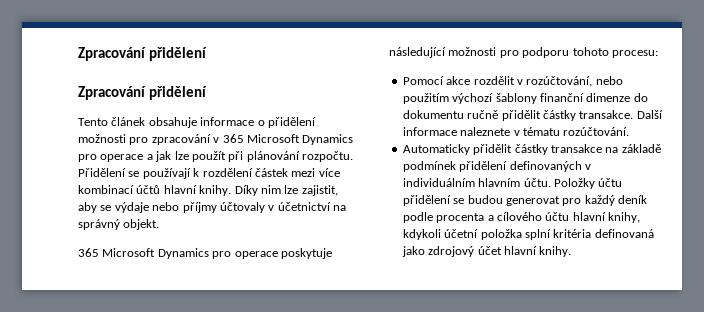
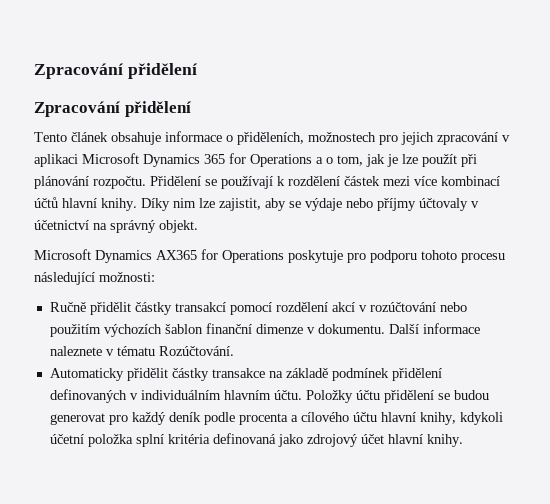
[267,117,316,128] [78,134,149,145] přidělení možnosti pro -> [237,132,434,145] přiděleních, možnostech pro jejich
[222,134,354,145] [78,151,172,162] 365 Microsoft Dynamics pro operace a jak -> [34,153,398,167] aplikaci Microsoft Dynamics 365 for Operations a o tom, jak je
[78,248,332,259] [389,47,658,58] [402,76,623,87] [402,93,648,104] [402,110,634,121] 365 Microsoft Dynamics pro operace poskytuje následující možnosti pro podporu tohoto procesu: // Pomocí akce rozdělit v rozúčtování, nebo použitím výchozí šablony finanční dimenze do dokumentu ručně přidělit částky transakce. -> [34,249,505,263] [34,272,155,285] [49,302,467,315] [49,323,385,337] Microsoft Dynamics AX365 for Operations poskytuje pro podporu tohoto procesu následující možnosti: // Ručně přidělit částky transakcí pomocí rozdělení akcí v rozúčtování nebo použitím výchozích šablon finanční dimenze v dokumentu.
[563,127,630,136] rozúčtování. -> [158,346,234,356] Rozúčtování.

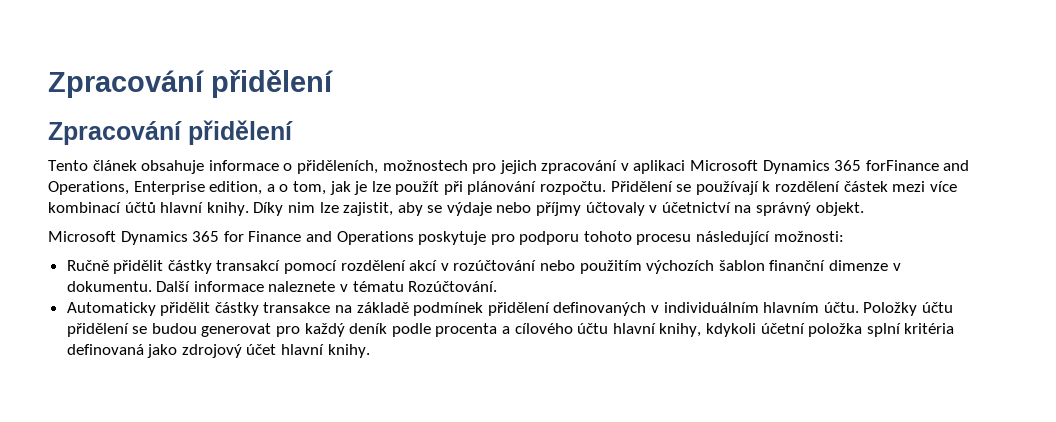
[229,153,312,167] for Operations -> [865,160,970,171] [48,181,263,195] forFinance and Operations, Enterprise edition,
[156,249,218,260] AX365 for -> [192,231,332,242] 365 for Finance and

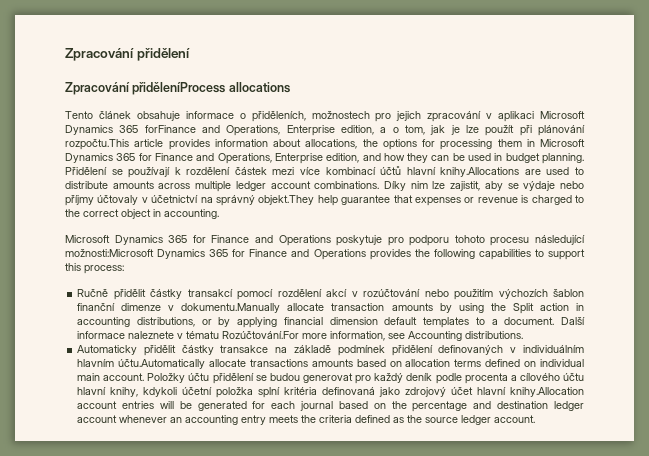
[188,120,293,145] přidělení -> [132,82,290,95] přiděleníProcess allocations
[540,181,607,195] rozpočtu. -> [65,139,585,150] [65,153,584,164] rozpočtu.This article provides information about allocations, the options for processing them in Microsoft Dynamics 365 for Finance and Operations, Enterprise edition, and how they can be used in budget planning.
[206,202,249,216] knihy. -> [440,167,584,177] [65,181,380,192] knihy.Allocations are used to distribute amounts across multiple ledger account combinations.
[815,202,864,216] objekt. -> [258,195,584,206] [65,209,219,219] objekt.They help guarantee that expenses or revenue is charged to the correct object in accounting.
[773,231,844,242] možnosti: -> [65,249,585,260] [65,263,124,274] možnosti:Microsoft Dynamics 365 for Finance and Operations provides the following capabilities to support this process:
[66,281,152,292] dokumentu. -> [181,303,584,314] [77,317,555,328] dokumentu.Manually allocate transaction amounts by using the Split action in accounting distributions, or by applying financial dimension default templates to a document.
[408,281,498,292] Rozúčtování. -> [222,331,524,341] Rozúčtování.For more information, see Accounting distributions.
[823,302,859,313] účtu. -> [118,359,584,369] [77,373,145,381] účtu.Automatically allocate transactions amounts based on allocation terms defined on individual main account.
[327,344,370,358] knihy. -> [510,387,584,397] [77,401,585,412] [77,415,536,425] knihy.Allocation account entries will be generated for each journal based on the percentage and destination ledger account whenever an accounting entry meets the criteria defined as the source ledger account.

